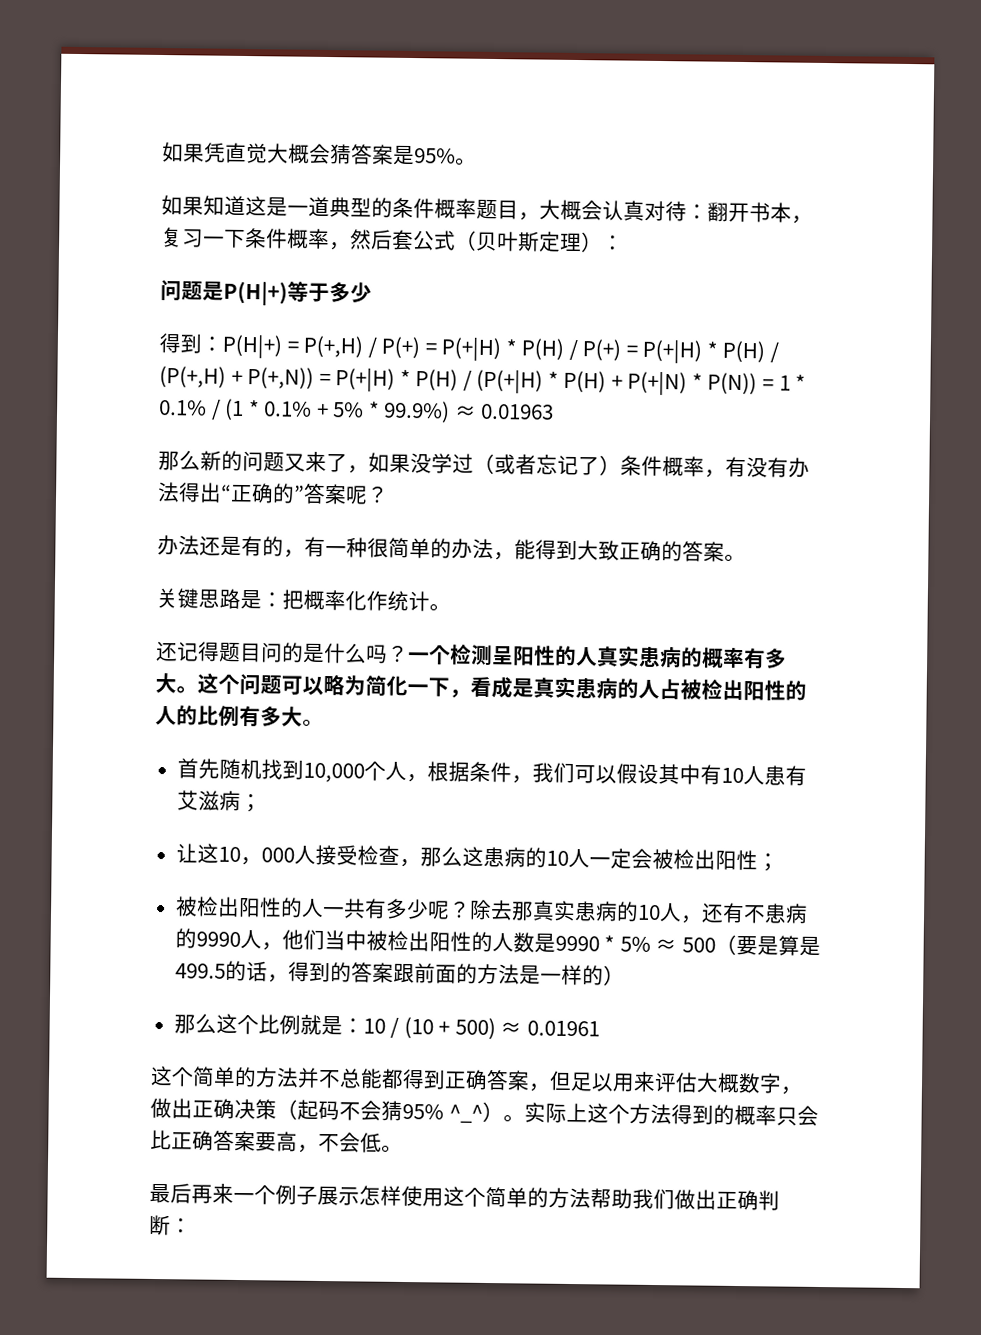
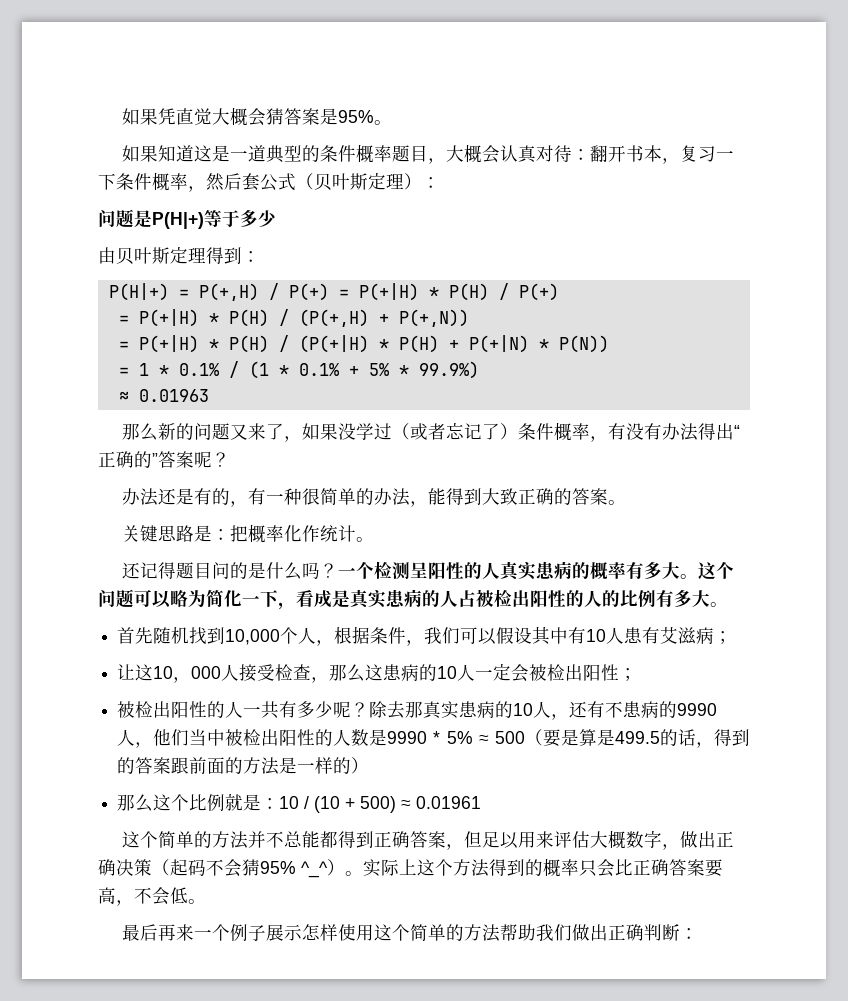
(372, 292) none -> [98,246,206,265] 由贝叶斯定理
(223, 344) none -> (260, 256) //
(622, 350) none -> (559, 292) //
(315, 378) none -> (469, 318) //
(758, 383) none -> (609, 344) //
(451, 411) none -> (479, 370) //

